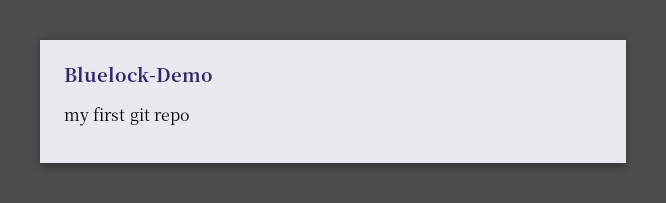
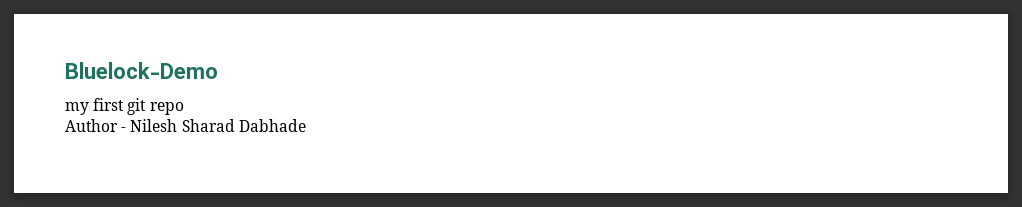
(190, 118) none -> [65,119,306,132] // Author - Nilesh Sharad Dabhade

